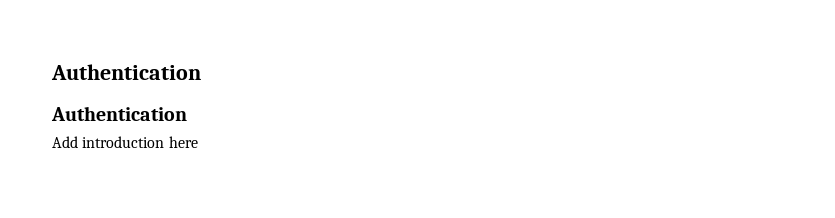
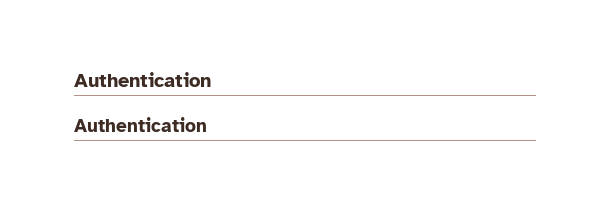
[52,136,198,148] // Add introduction here -> (207, 124) none

